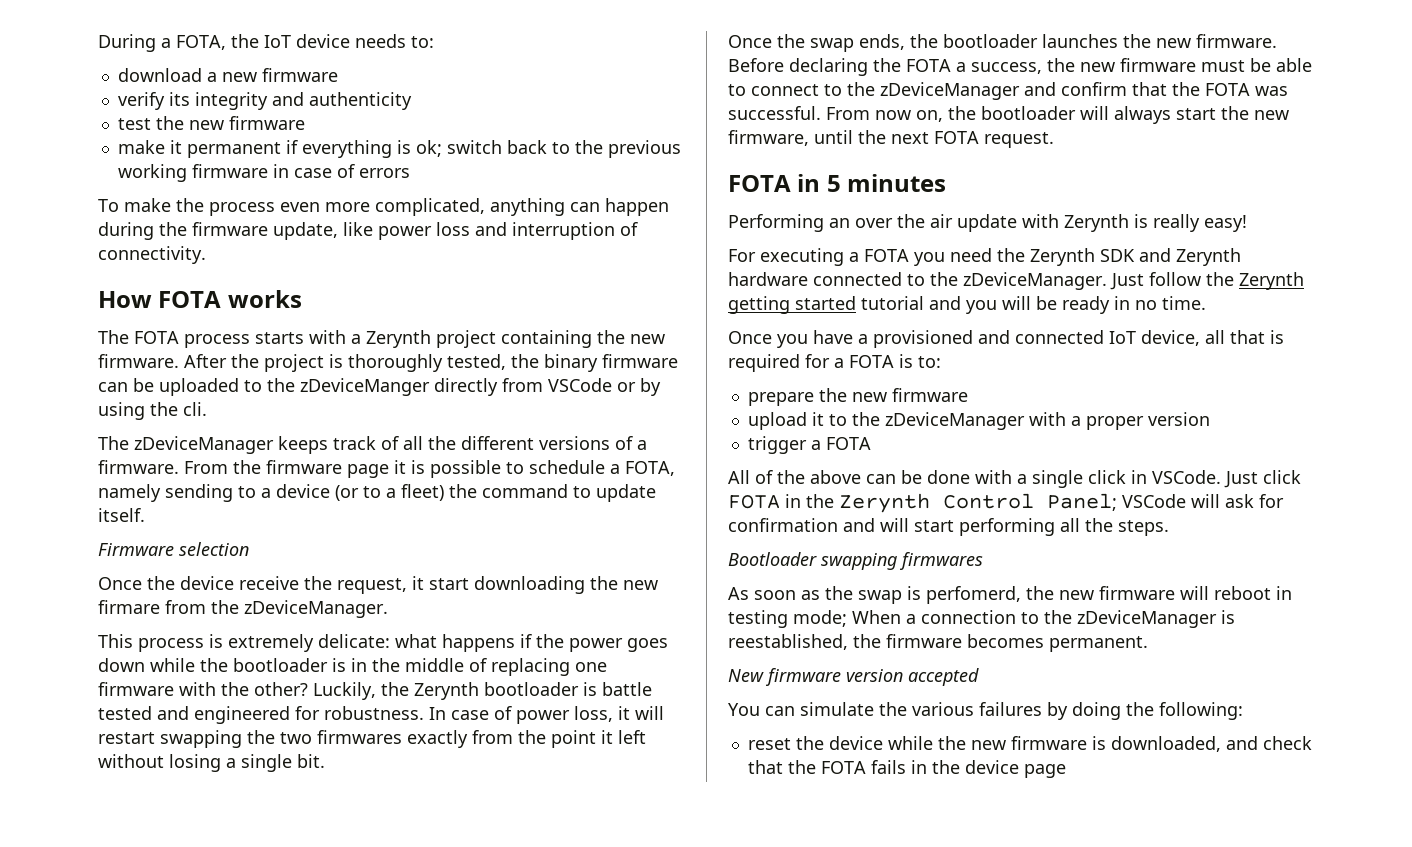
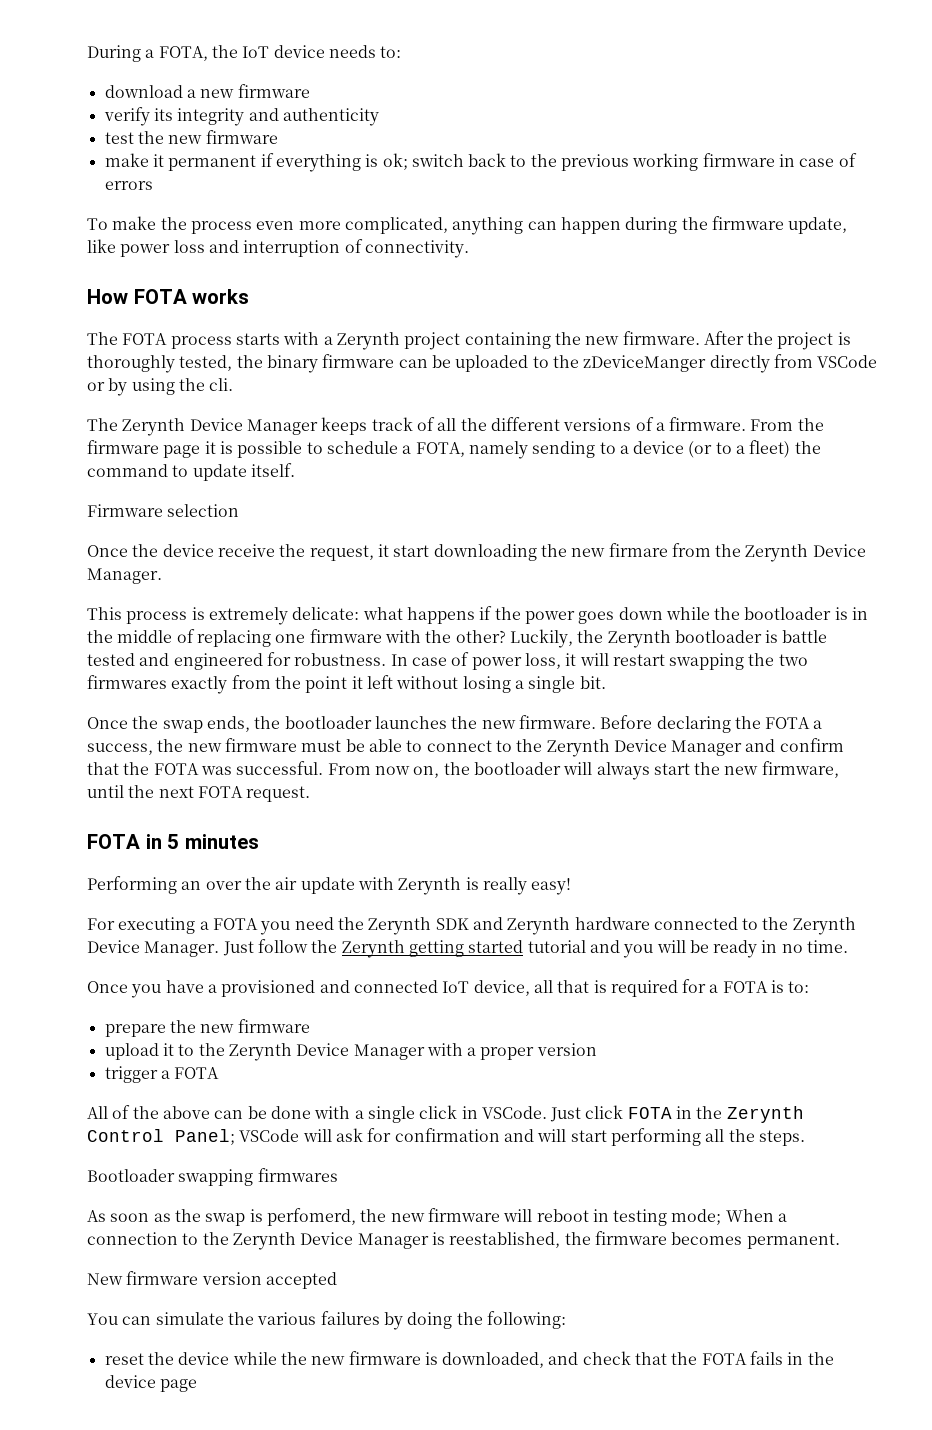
[134,436,274,454] zDeviceManager -> [122,418,318,436] Zerynth Device Manager
[244,600,388,618] zDeviceManager. -> [745,544,866,562] [87,568,162,584] Zerynth Device Manager.
[880,82,1020,100] zDeviceManager -> [546,739,743,757] Zerynth Device Manager
[963,272,1107,290] zDeviceManager. -> [792,917,856,935] [87,940,220,957] Zerynth Device Manager.
[884,412,1025,430] zDeviceManager -> [228,1043,425,1061] Zerynth Device Manager
[1077,610,1217,628] zDeviceManager -> [232,1232,429,1250] Zerynth Device Manager

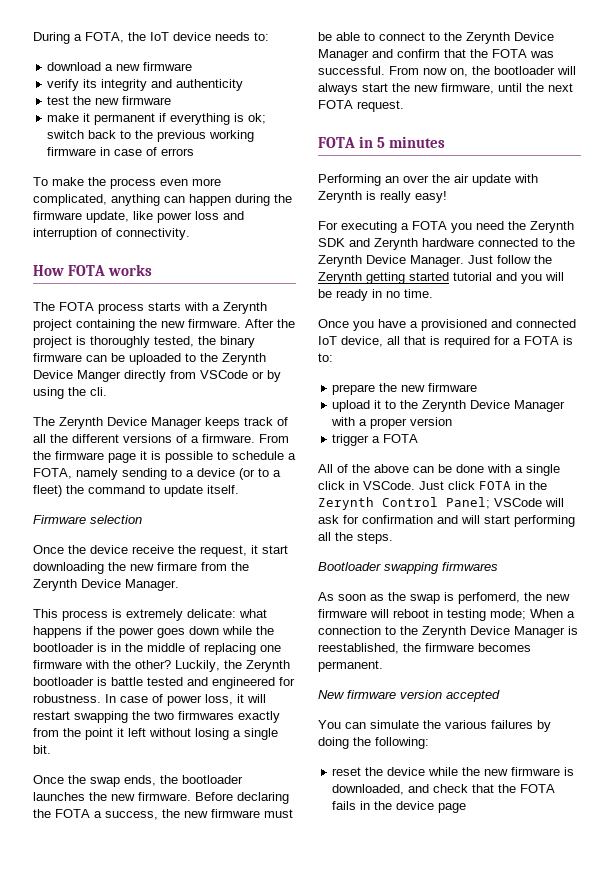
[583,355,707,372] zDeviceManger -> [222,353,266,365] [33,370,121,382] Zerynth Device Manger

